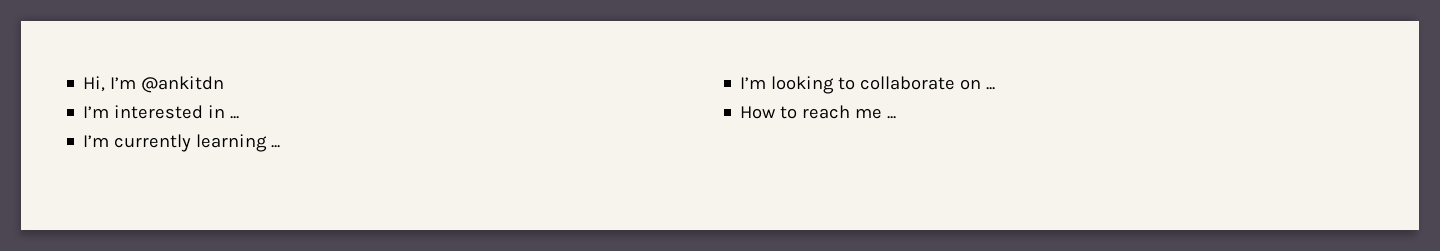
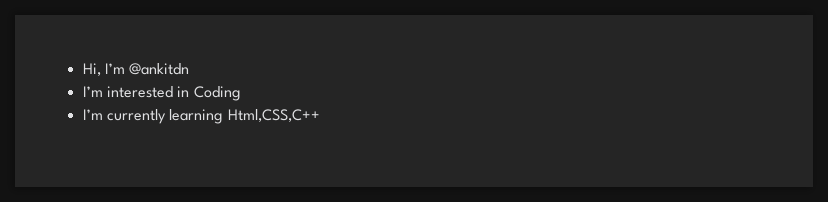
[230,116,240,119] ... -> [193,86,241,101] Coding
[271,145,281,148] [740,76,996,94] [740,105,897,119] ... // I’m looking to collaborate on ... // How to reach me ... -> [227,109,320,122] Html,CSS,C++

